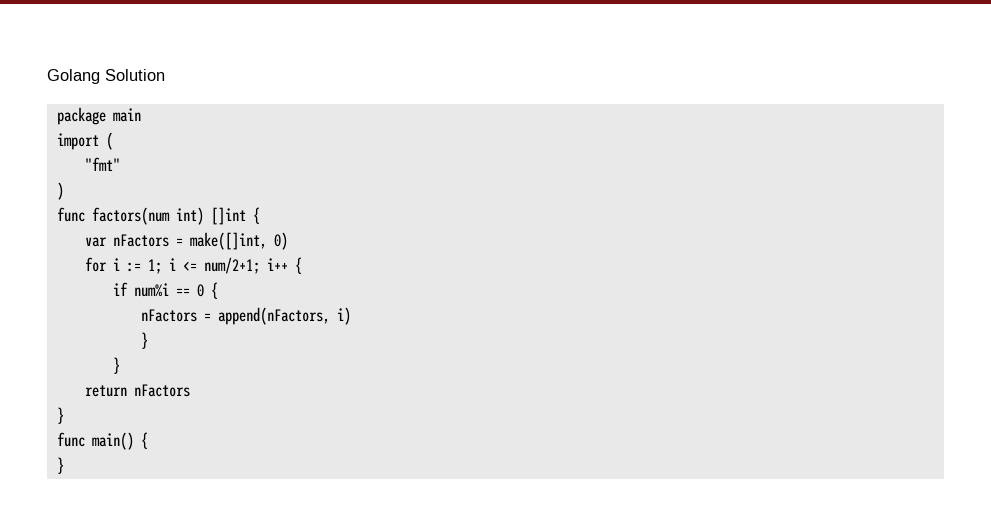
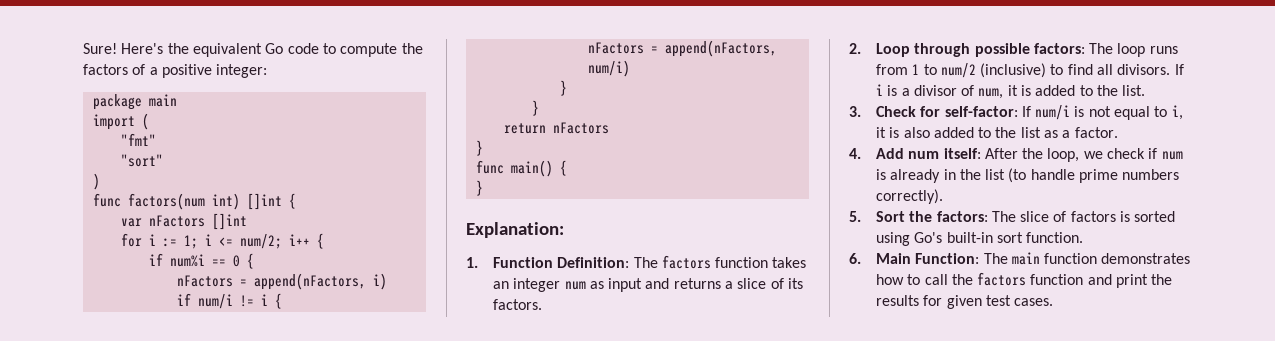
[47,69,165,84] Golang Solution -> [83,43,423,57] [83,64,268,78] Sure! Here's the equivalent Go code to compute the factors of a positive integer:
(120, 164) none -> [120,154,163,167] // "sort"
[175,232,288,250] = make([]int, 0) -> [211,213,247,230] []int
[203,257,260,274] num/2+1; -> [239,234,282,249] num/2;
(351, 316) none -> [176,293,282,309] [587,40,777,57] [587,60,630,77] // if num/i != i { // nFactors = append(nFactors, num/i)
(64, 465) none -> [466,222,564,238] [466,255,807,269] [492,278,804,292] [492,299,542,310] [849,43,1178,57] [875,63,1184,78] [875,84,1146,99] [849,105,1183,120] [875,127,1118,138] [849,148,1183,162] [875,168,1180,183] [875,189,943,204] [849,211,1176,222] [875,232,1084,246] [849,252,1191,265] [875,272,1173,288] [875,295,1054,309] // Explanation: // 1. Function Definition: The factors function takes an integer num as input and returns a slice of its factors. // 2. Loop through possible factors: The loop runs from 1 to num/2 (inclusive) to find all divisors. If i is a divisor of num, it is added to the list. // 3. Check for self-factor: If num/i is not equal to i, it is also added to the list as a factor. // 4. Add num itself: After the loop, we check if num is already in the list (to handle prime numbers correctly). // 5. Sort the factors: The slice of factors is sorted using Go's built-in sort function. // 6. Main Function: The main function demonstrates how to call the factors function and print the results for given test cases.

